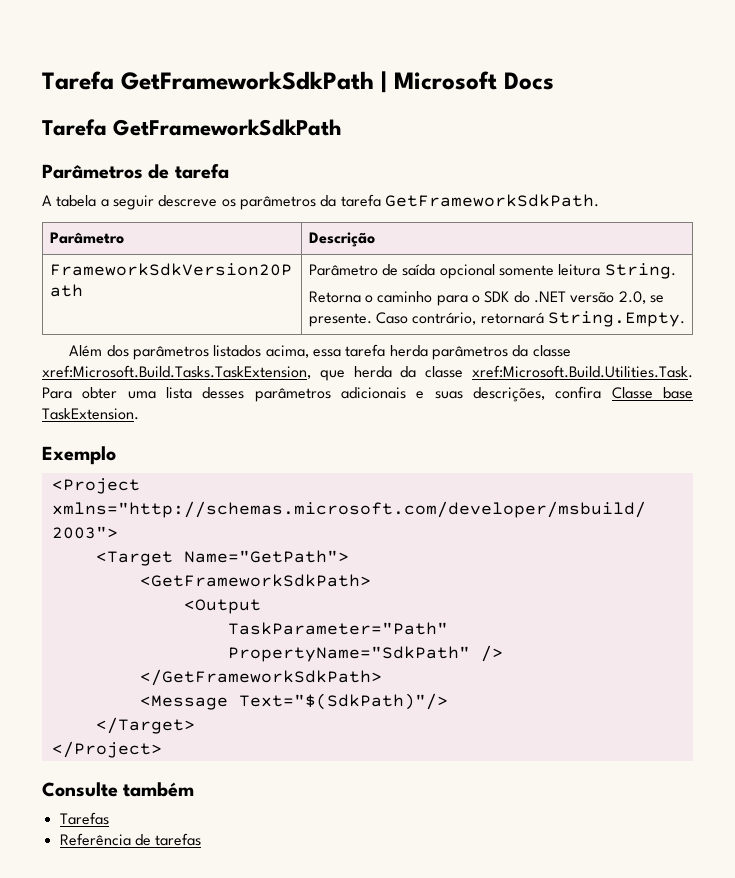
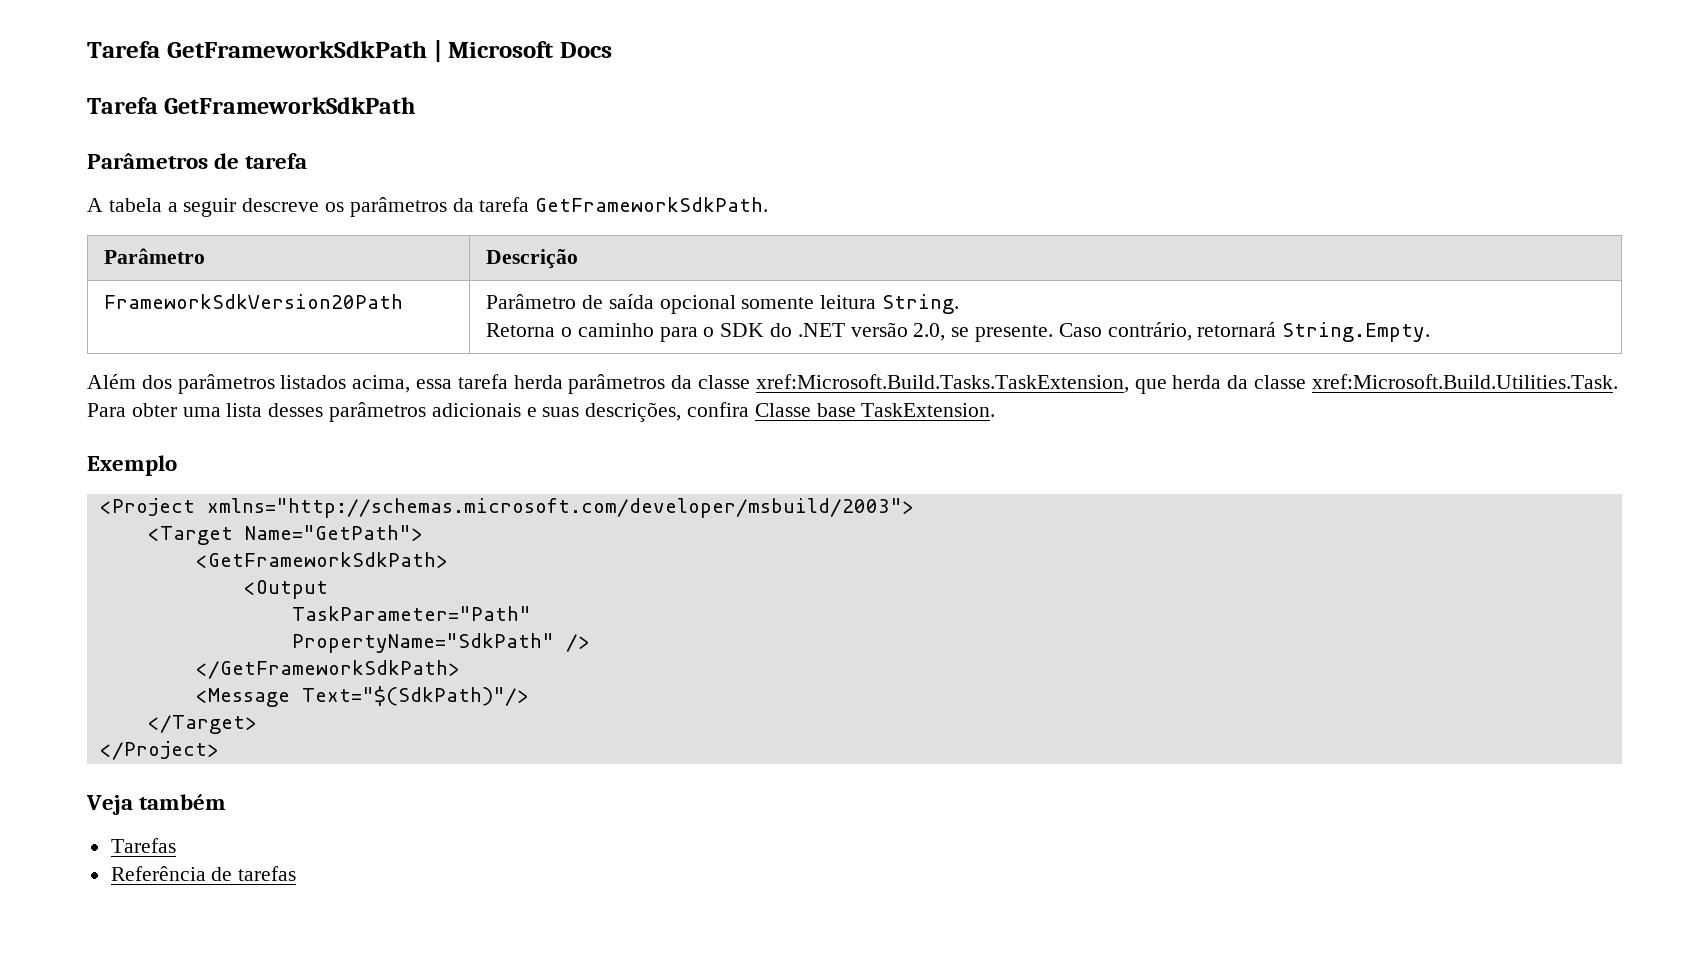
[42,782,118,797] Consulte -> [86,795,133,815] Veja

